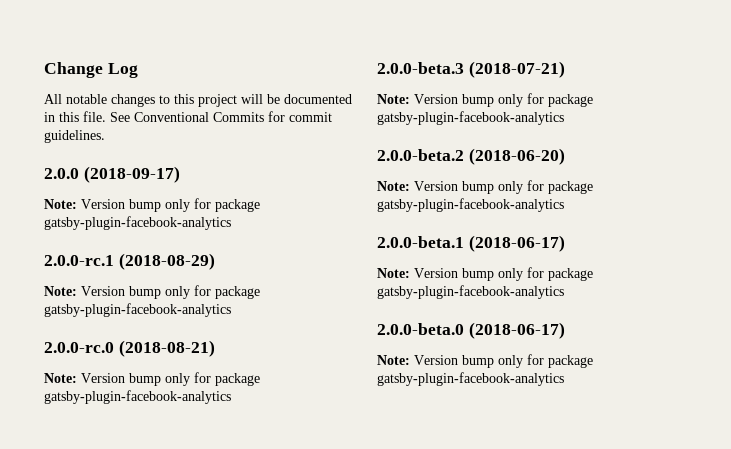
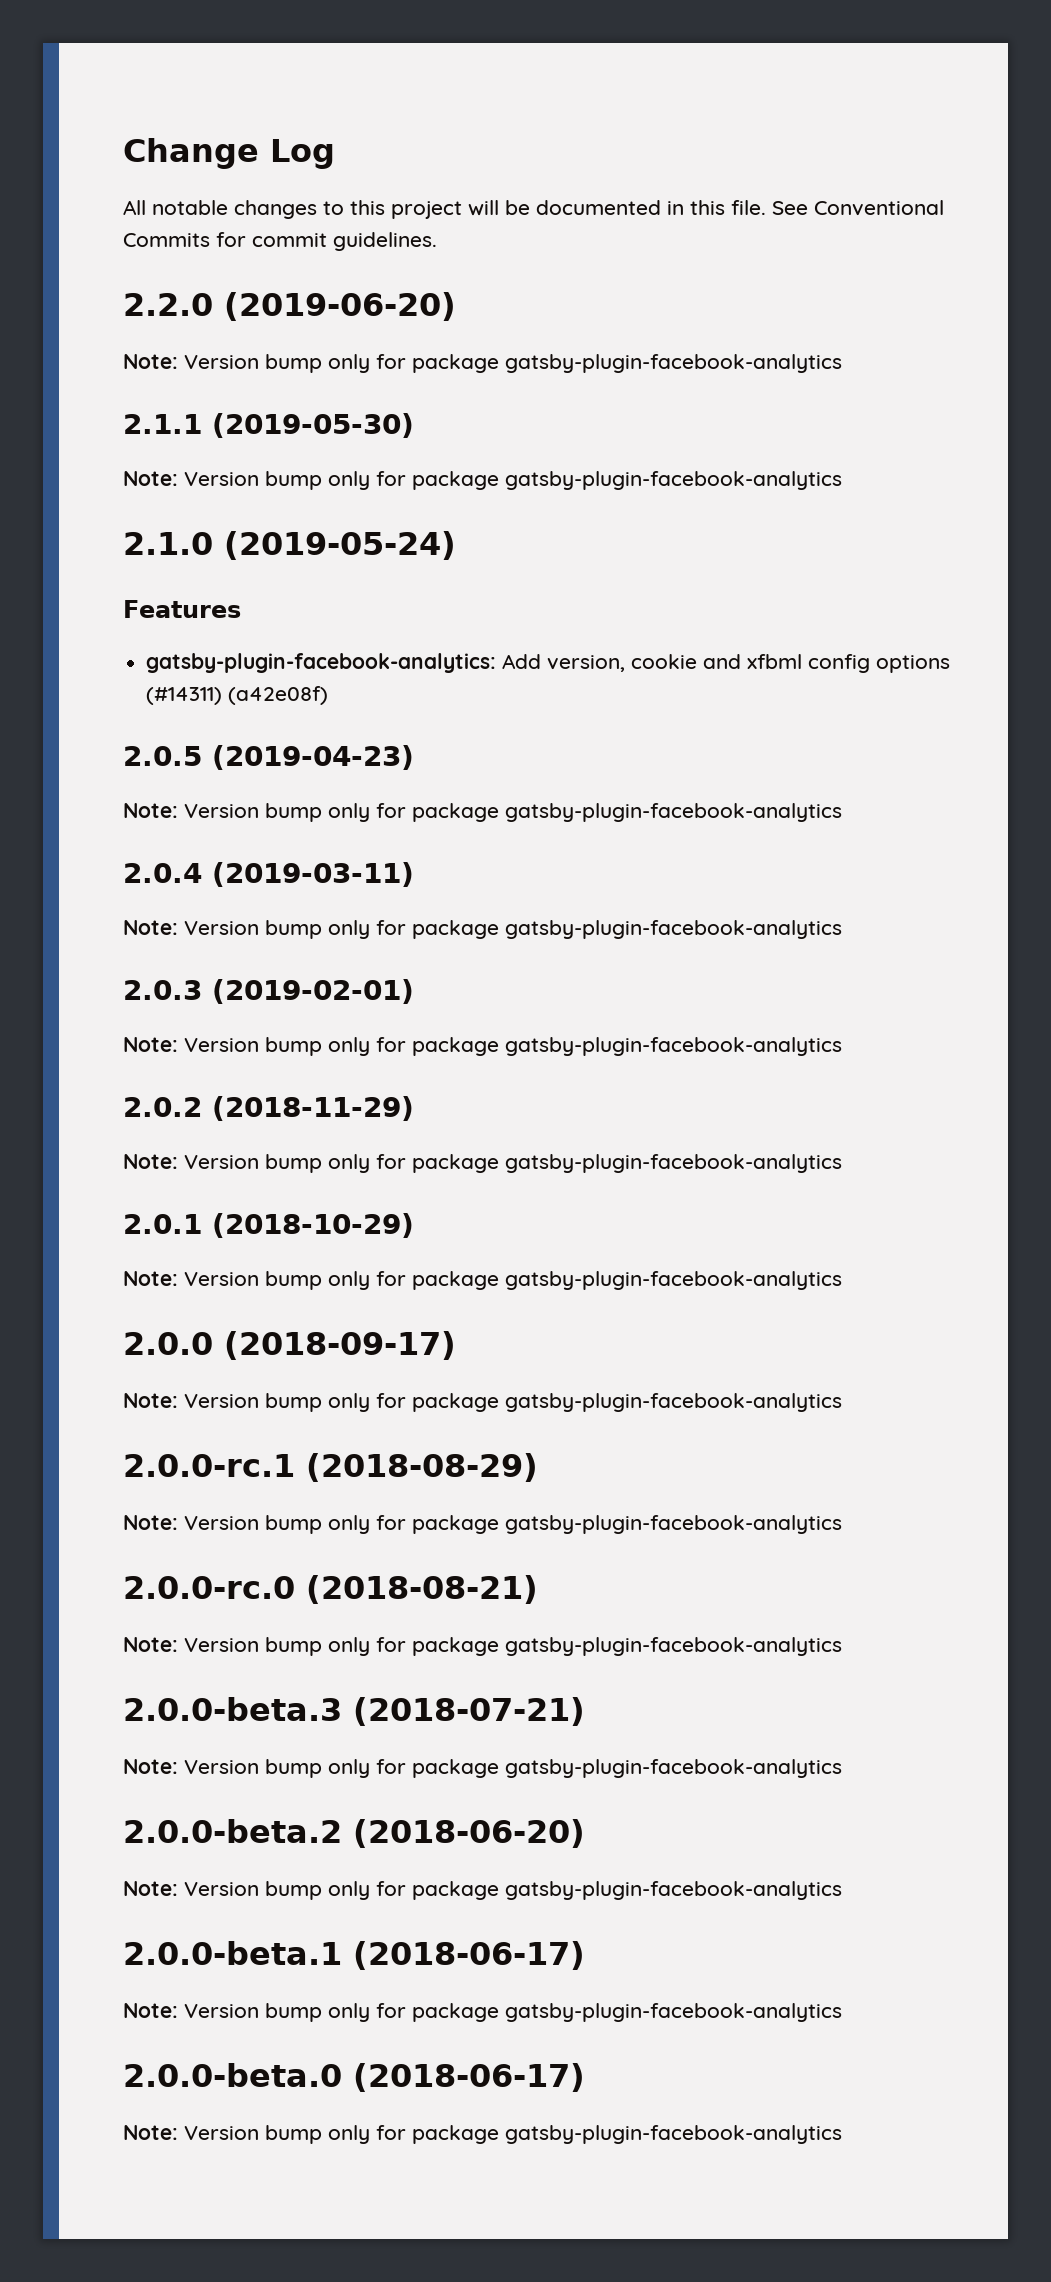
(105, 136) none -> [123,292,456,321] [123,354,842,373] [123,413,414,438] [123,471,842,490] [123,531,456,560] [123,600,241,618] [146,653,951,673] [146,686,329,705] [123,745,414,770] [123,803,842,822] [123,862,414,887] [123,920,842,939] [123,979,414,1004] [123,1037,842,1056] [123,1096,414,1121] [123,1154,842,1173] [123,1213,414,1238] [123,1271,842,1290] // 2.2.0 (2019-06-20) // Note: Version bump only for package gatsby-plugin-facebook-analytics // 2.1.1 (2019-05-30) // Note: Version bump only for package gatsby-plugin-facebook-analytics // 2.1.0 (2019-05-24) // Features // gatsby-plugin-facebook-analytics: Add version, cookie and xfbml config options (#14311) (a42e08f) // 2.0.5 (2019-04-23) // Note: Version bump only for package gatsby-plugin-facebook-analytics // 2.0.4 (2019-03-11) // Note: Version bump only for package gatsby-plugin-facebook-analytics // 2.0.3 (2019-02-01) // Note: Version bump only for package gatsby-plugin-facebook-analytics // 2.0.2 (2018-11-29) // Note: Version bump only for package gatsby-plugin-facebook-analytics // 2.0.1 (2018-10-29) // Note: Version bump only for package gatsby-plugin-facebook-analytics

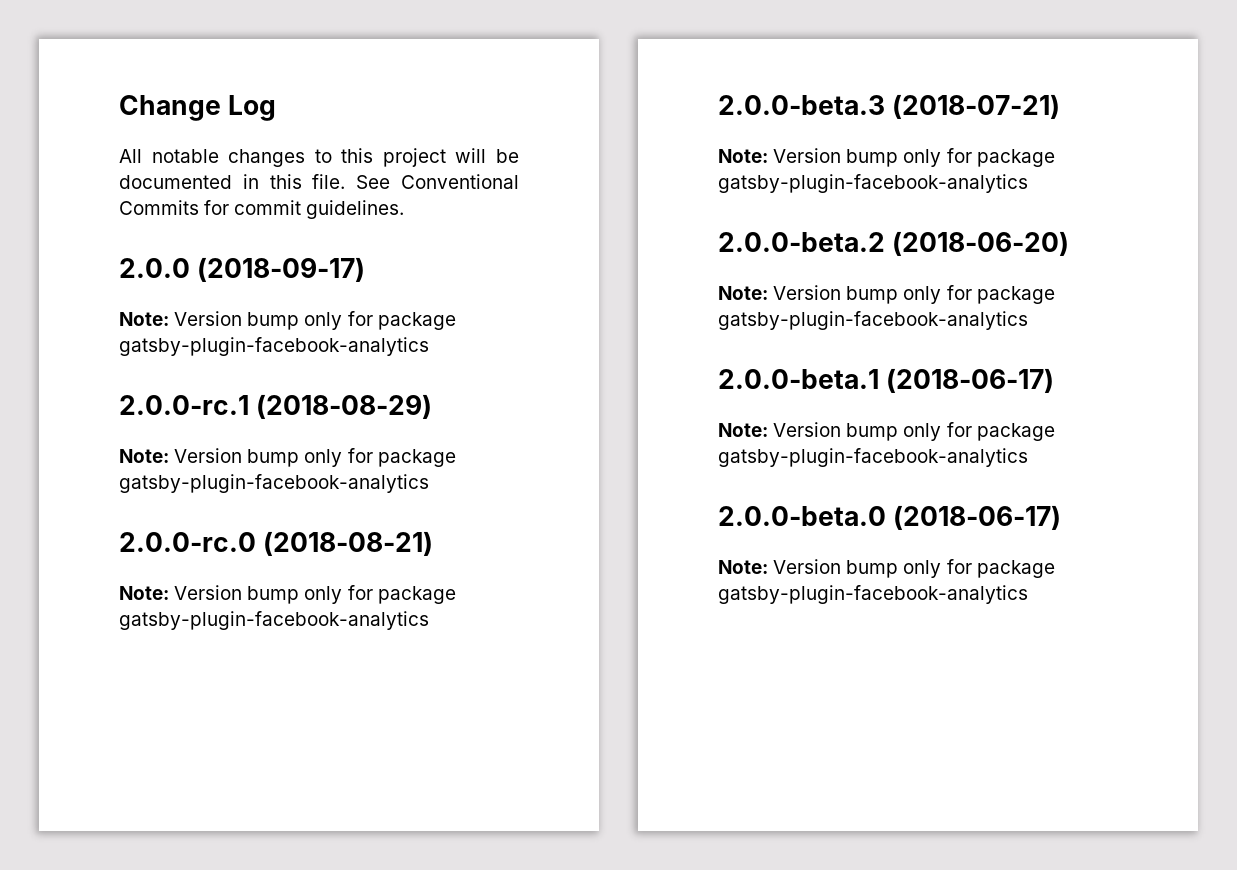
[123,292,456,321] [123,354,842,373] [123,413,414,438] [123,471,842,490] [123,531,456,560] [123,600,241,618] [146,653,951,673] [146,686,329,705] [123,745,414,770] [123,803,842,822] [123,862,414,887] [123,920,842,939] [123,979,414,1004] [123,1037,842,1056] [123,1096,414,1121] [123,1154,842,1173] [123,1213,414,1238] [123,1271,842,1290] // 2.2.0 (2019-06-20) // Note: Version bump only for package gatsby-plugin-facebook-analytics // 2.1.1 (2019-05-30) // Note: Version bump only for package gatsby-plugin-facebook-analytics // 2.1.0 (2019-05-24) // Features // gatsby-plugin-facebook-analytics: Add version, cookie and xfbml config options (#14311) (a42e08f) // 2.0.5 (2019-04-23) // Note: Version bump only for package gatsby-plugin-facebook-analytics // 2.0.4 (2019-03-11) // Note: Version bump only for package gatsby-plugin-facebook-analytics // 2.0.3 (2019-02-01) // Note: Version bump only for package gatsby-plugin-facebook-analytics // 2.0.2 (2018-11-29) // Note: Version bump only for package gatsby-plugin-facebook-analytics // 2.0.1 (2018-10-29) // Note: Version bump only for package gatsby-plugin-facebook-analytics -> (405, 209) none

